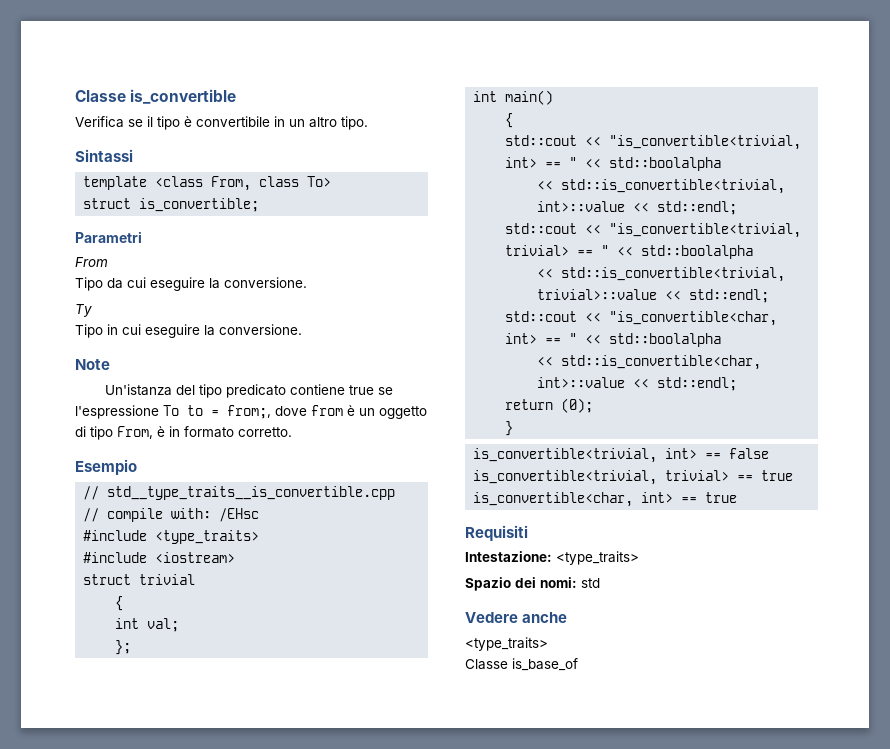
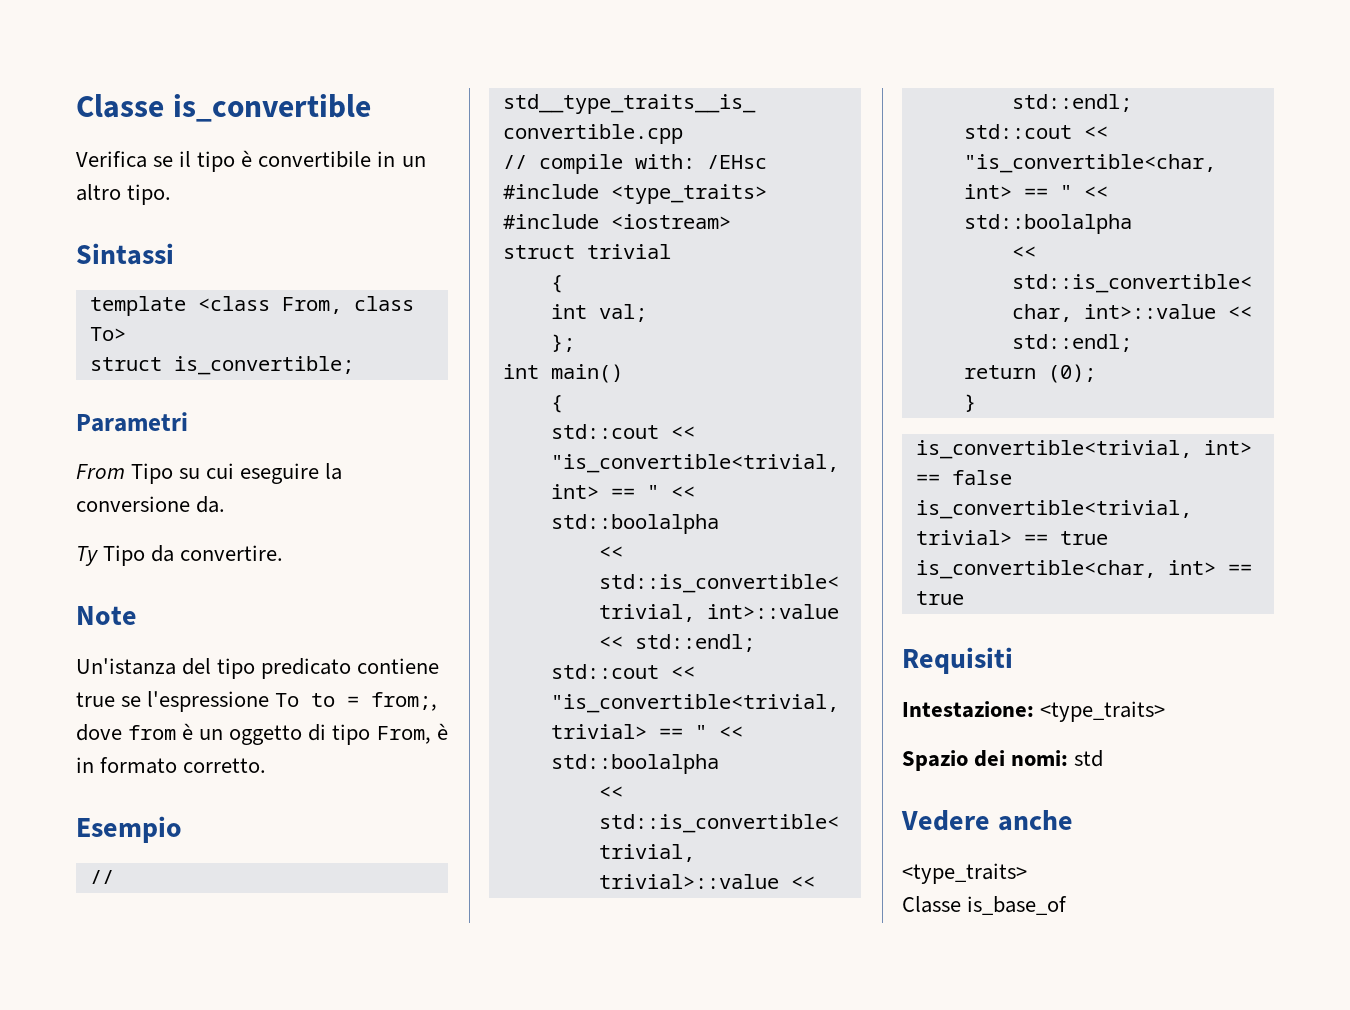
[75,277,307,291] // Tipo da cui eseguire la conversione. -> [131,463,343,484] [76,496,226,513] Tipo su cui eseguire la conversione da.
[75,324,302,338] // Tipo in cui eseguire la conversione. -> [103,545,284,566] Tipo da convertire.

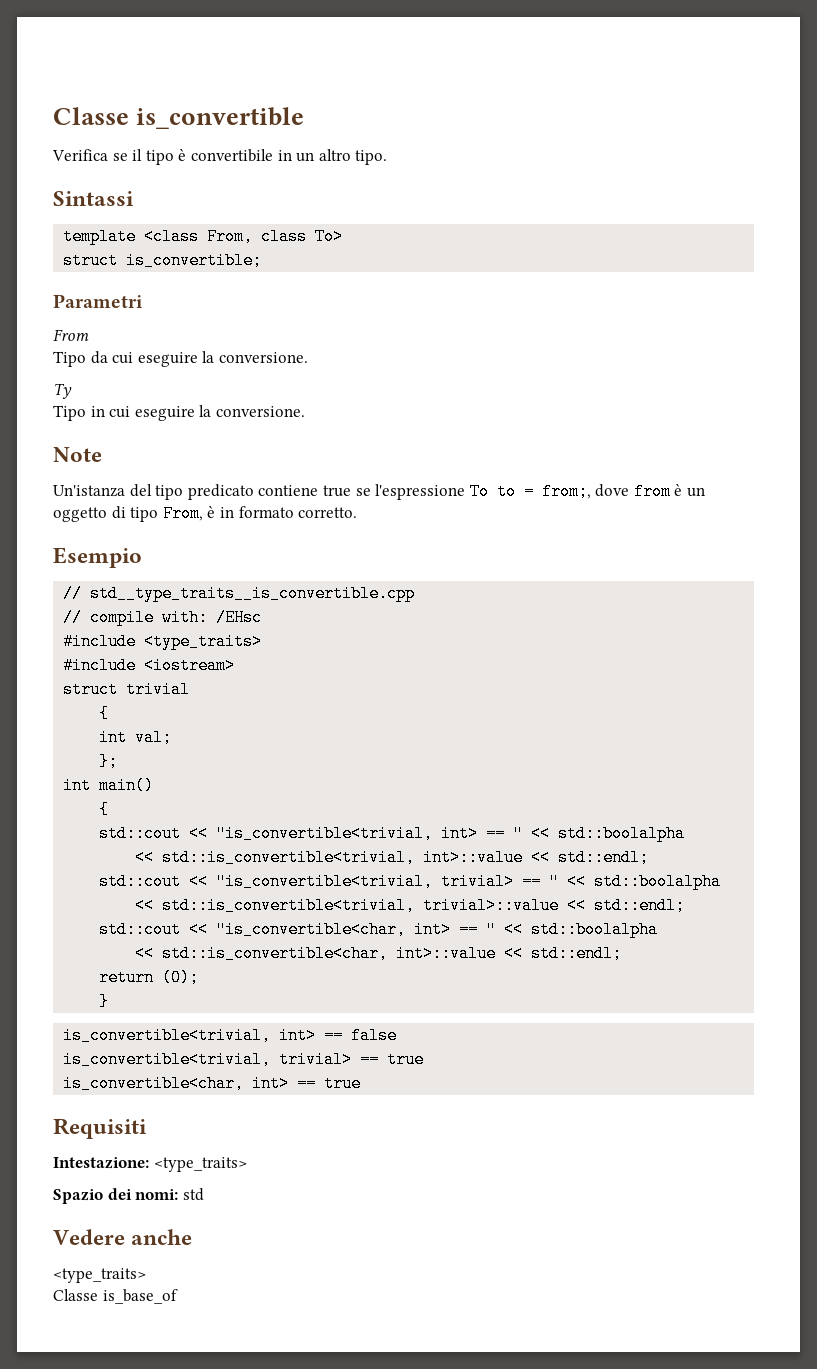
[131,463,343,484] [76,496,226,513] Tipo su cui eseguire la conversione da. -> [53,351,308,367] // Tipo da cui eseguire la conversione.
[103,545,284,566] Tipo da convertire. -> [53,405,305,421] // Tipo in cui eseguire la conversione.

